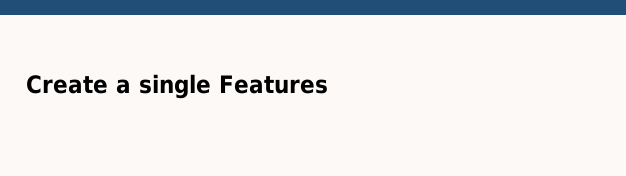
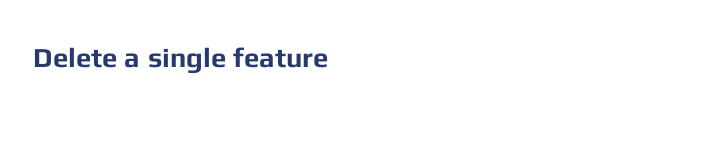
[26,75,108,94] Create -> [33,47,117,68] Delete
[219,75,328,94] Features -> [233,47,329,68] feature

